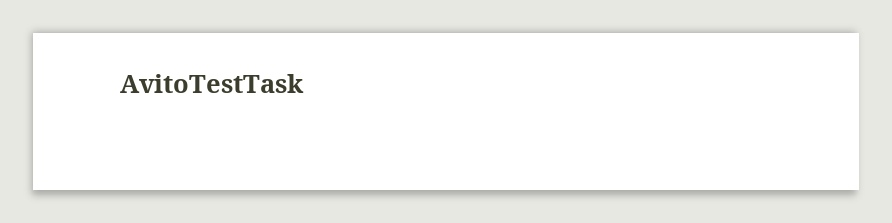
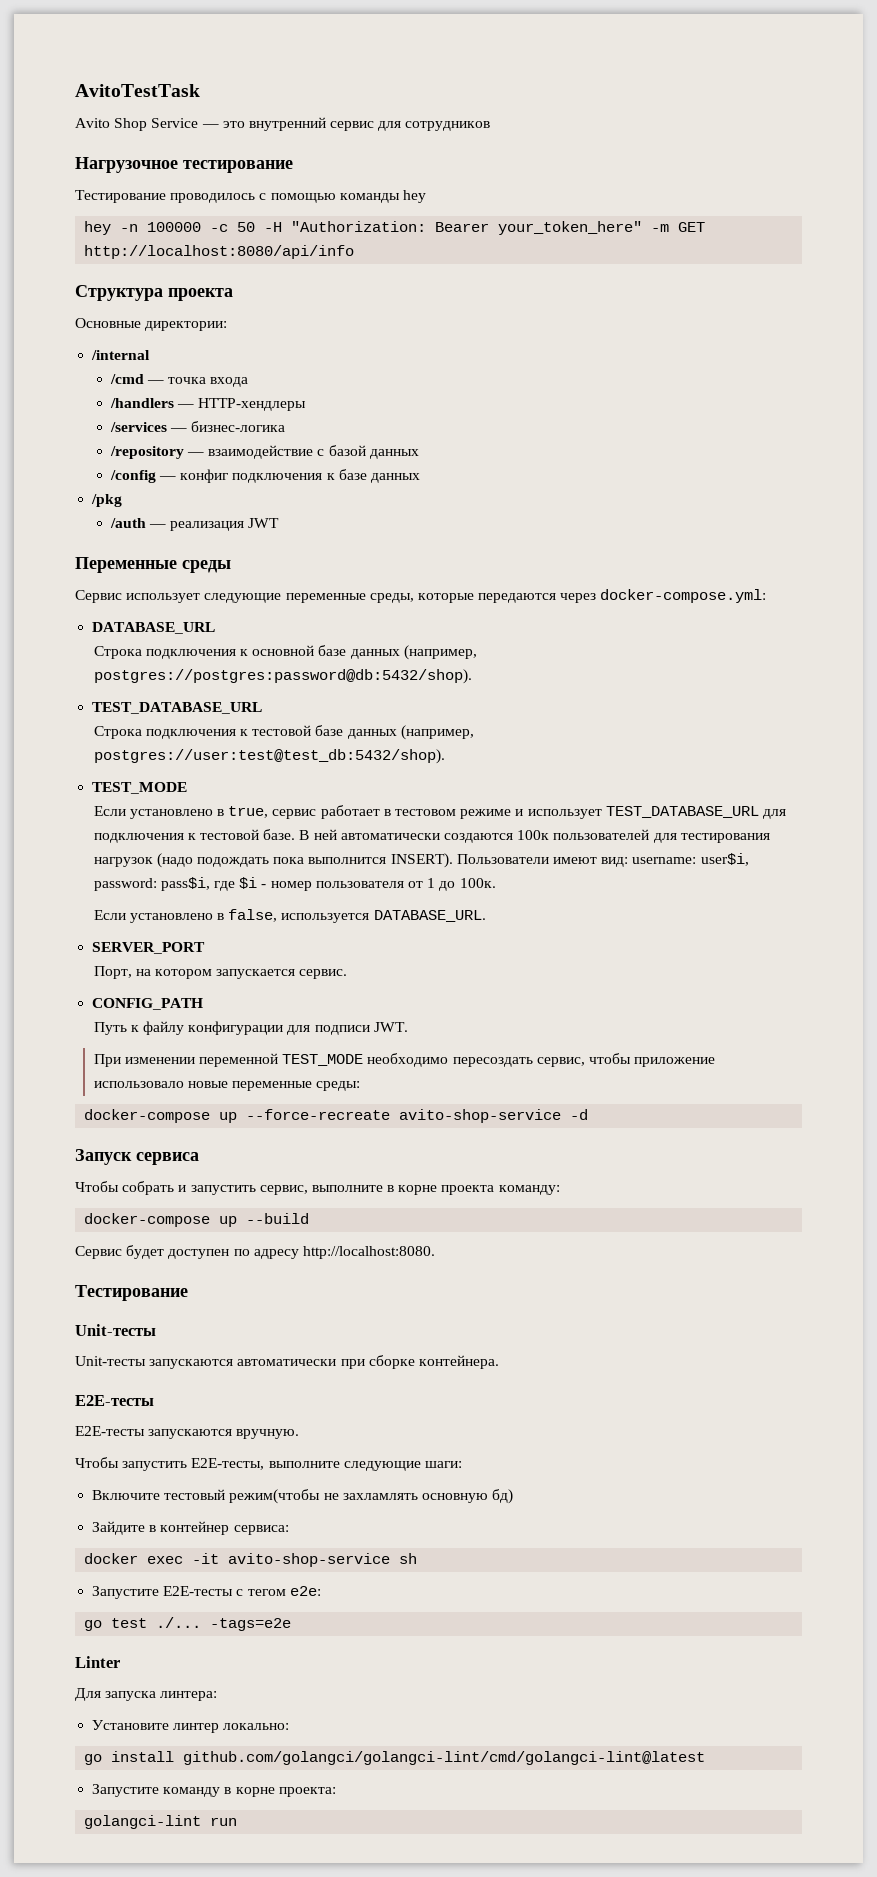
(304, 83) none -> [75,117,491,131] [75,157,293,173] [75,190,426,203] [84,221,706,235] [84,245,355,259] [75,285,233,301] [75,318,228,331] [91,350,151,360] [109,374,249,387] [109,398,307,411] [109,421,286,432] [109,445,419,459] [109,469,420,483] [91,494,123,507] [109,518,280,531] [75,557,231,573] [75,589,767,603] [92,622,216,634] [93,645,477,660] [93,669,472,684] [92,702,263,714] [93,725,474,740] [93,749,445,764] [92,782,188,794] [93,805,786,819] [93,829,770,843] [93,853,749,868] [93,877,496,891] [93,909,486,923] [92,942,206,954] [93,966,348,979] [92,998,204,1010] [93,1021,408,1035] [93,1053,716,1067] [93,1081,361,1091] [84,1109,589,1123] [75,1149,199,1165] [75,1181,560,1195] [84,1213,310,1227] [75,1245,435,1259] [75,1285,188,1301] [75,1324,156,1336] [75,1355,499,1369] [75,1395,154,1406] [75,1426,300,1439] [75,1457,462,1471] [92,1489,514,1504] [92,1521,289,1535] [84,1553,418,1567] [92,1586,321,1599] [84,1617,292,1631] [75,1656,120,1668] [75,1688,218,1701] [92,1720,290,1733] [84,1751,706,1765] [92,1784,336,1797] [84,1815,238,1829] // Avito Shop Service — это внутренний сервис для сотрудников // Нагрузочное тестирование // Тестирование проводилось с помощью команды hey // hey -n 100000 -c 50 -H "Authorization: Bearer your_token_here" -m GET http://localhost:8080/api/info // Структура проекта // Основные директории: // /internal // /cmd — точка входа // /handlers — HTTP-хендлеры // /services — бизнес-логика // /repository — взаимодействие с базой данных // /config — конфиг подключения к базе данных // /pkg // /auth — реализация JWT // Переменные среды // Сервис использует следующие переменные среды, которые передаются через docker-compose.yml: // DATABASE_URL // Строка подключения к основной базе данных (например, postgres://postgres:password@db:5432/shop). // TEST_DATABASE_URL // Строка подключения к тестовой базе данных (например, postgres://user:test@test_db:5432/shop). // TEST_MODE // Если установлено в true, сервис работает в тестовом режиме и использует TEST_DATABASE_URL для подключения к тестовой базе. В ней автоматически создаются 100к пользователей для тестирования нагрузок (надо подождать пока выполнится INSERT). Пользователи имеют вид: username: user$i, password: pass$i, где $i - номер пользователя от 1 до 100к. // Если установлено в false, используется DATABASE_URL. // SERVER_PORT // Порт, на котором запускается сервис. // CONFIG_PATH // Путь к файлу конфигурации для подписи JWT. // При изменении переменной TEST_MODE необходимо пересоздать сервис, чтобы приложение использовало новые переменные среды: // docker-compose up --force-recreate avito-shop-service -d // Запуск сервиса // Чтобы собрать и запустить сервис, выполните в корне проекта команду: // docker-compose up --build // Сервис будет доступен по адресу http://localhost:8080. // Тестирование // Unit-тесты // Unit-тесты запускаются автоматически при сборке контейнера. // E2E-тесты // E2E-тесты запускаются вручную. // Чтобы запустить E2E-тесты, выполните следующие шаги: // Включите тестовый режим(чтобы не захламлять основную бд) // Зайдите в контейнер сервиса: // docker exec -it avito-shop-service sh // Запустите E2E-тесты с тегом e2e: // go test ./... -tags=e2e // Linter // Для запуска линтера: // Установите линтер локально: // go install github.com/golangci/golangci-lint/cmd/golangci-lint@latest // Запустите команду в корне проекта: // golangci-lint run

